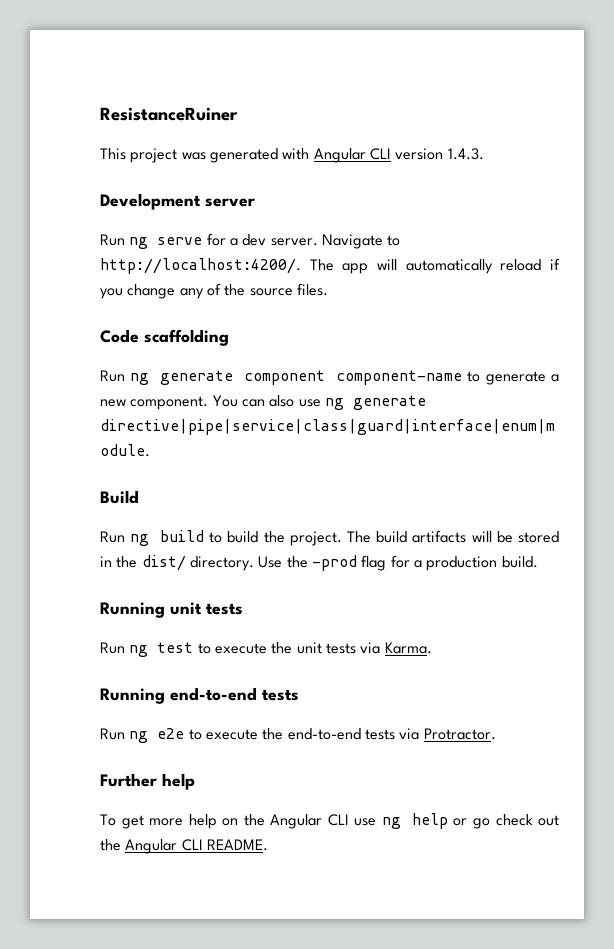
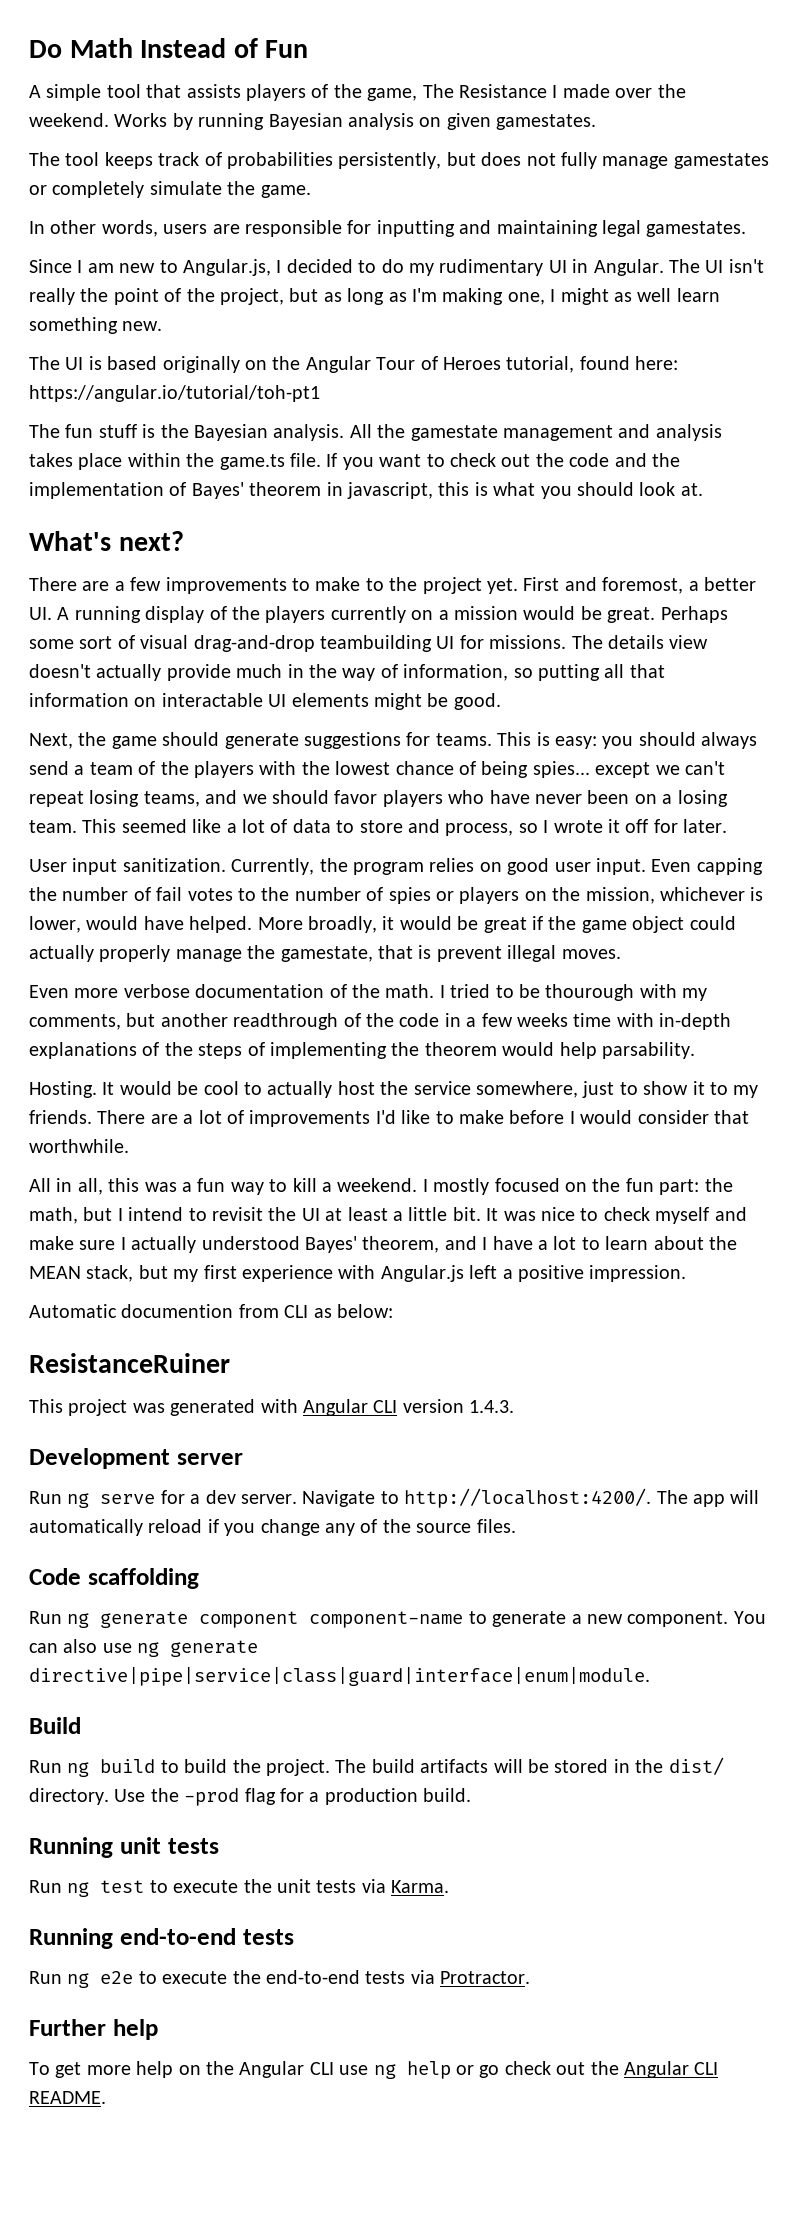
(100, 114) none -> [29,38,309,58] [29,84,686,101] [29,113,597,130] [29,152,769,169] [29,181,311,198] [29,220,747,237] [29,259,764,276] [29,288,720,305] [29,317,163,334] [29,356,679,373] [29,385,320,402] [29,424,722,441] [29,453,680,470] [29,482,703,499] [29,531,184,551] [29,577,756,594] [29,606,728,623] [29,635,709,652] [29,664,665,681] [29,693,501,710] [29,732,758,749] [29,761,725,778] [29,790,728,807] [29,819,728,836] [29,858,763,875] [29,887,764,904] [29,916,736,933] [29,945,621,962] [29,984,708,1001] [29,1013,732,1030] [29,1042,695,1059] [29,1081,759,1098] [29,1110,749,1127] [29,1139,129,1153] [29,1178,733,1195] [29,1207,747,1224] [29,1236,737,1253] [29,1265,687,1282] [29,1304,393,1318] Do Math Instead of Fun // A simple tool that assists players of the game, The Resistance I made over the weekend. Works by running Bayesian analysis on given gamestates. // The tool keeps track of probabilities persistently, but does not fully manage gamestates or completely simulate the game. // In other words, users are responsible for inputting and maintaining legal gamestates. // Since I am new to Angular.js, I decided to do my rudimentary UI in Angular. The UI isn't really the point of the project, but as long as I'm making one, I might as well learn something new. // The UI is based originally on the Angular Tour of Heroes tutorial, found here: https://angular.io/tutorial/toh-pt1 // The fun stuff is the Bayesian analysis. All the gamestate management and analysis takes place within the game.ts file. If you want to check out the code and the implementation of Bayes' theorem in javascript, this is what you should look at. // What's next? // There are a few improvements to make to the project yet. First and foremost, a better UI. A running display of the players currently on a mission would be great. Perhaps some sort of visual drag-and-drop teambuilding UI for missions. The details view doesn't actually provide much in the way of information, so putting all that information on interactable UI elements might be good. // Next, the game should generate suggestions for teams. This is easy: you should always send a team of the players with the lowest chance of being spies... except we can't repeat losing teams, and we should favor players who have never been on a losing team. This seemed like a lot of data to store and process, so I wrote it off for later. // User input sanitization. Currently, the program relies on good user input. Even capping the number of fail votes to the number of spies or players on the mission, whichever is lower, would have helped. More broadly, it would be great if the game object could actually properly manage the gamestate, that is prevent illegal moves. // Even more verbose documentation of the math. I tried to be thourough with my comments, but another readthrough of the code in a few weeks time with in-depth explanations of the steps of implementing the theorem would help parsability. // Hosting. It would be cool to actually host the service somewhere, just to show it to my friends. There are a lot of improvements I'd like to make before I would consider that worthwhile. // All in all, this was a fun way to kill a weekend. I mostly focused on the fun part: the math, but I intend to revisit the UI at least a little bit. It was nice to check myself and make sure I actually understood Bayes' theorem, and I have a lot to learn about the MEAN stack, but my first experience with Angular.js left a positive impression. // Automatic documention from CLI as below: //

